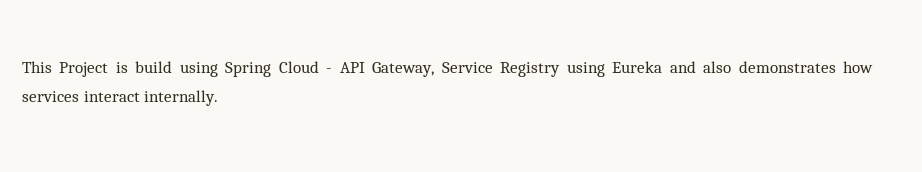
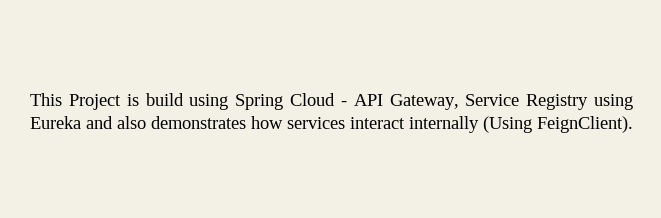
[144,90,219,106] internally. -> [409,116,633,133] internally (Using FeignClient).

